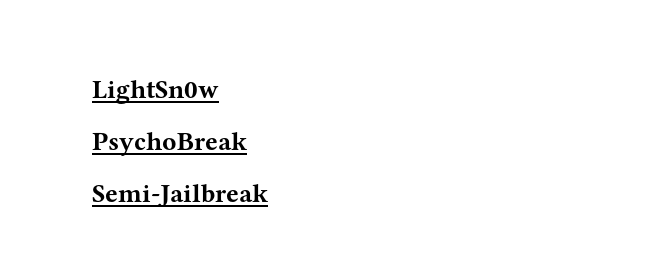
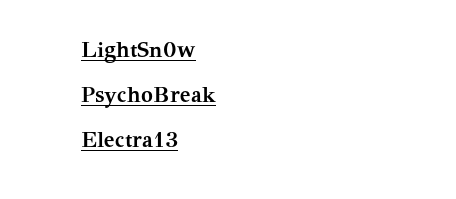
[92,184,269,207] Semi-Jailbreak -> [81,132,178,148] Electra13

